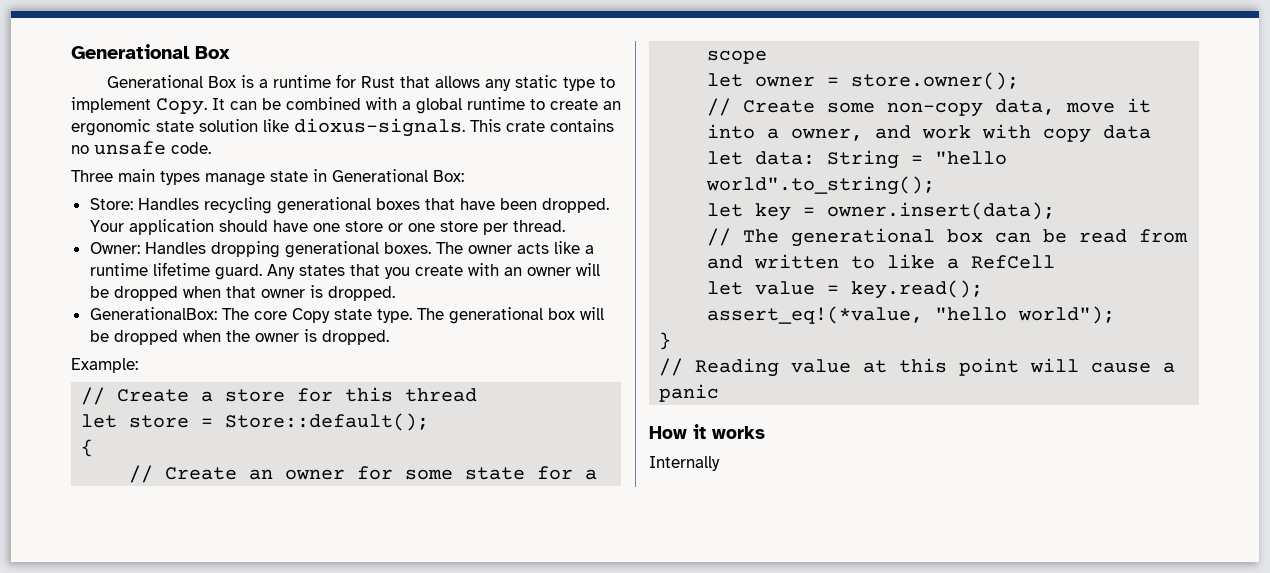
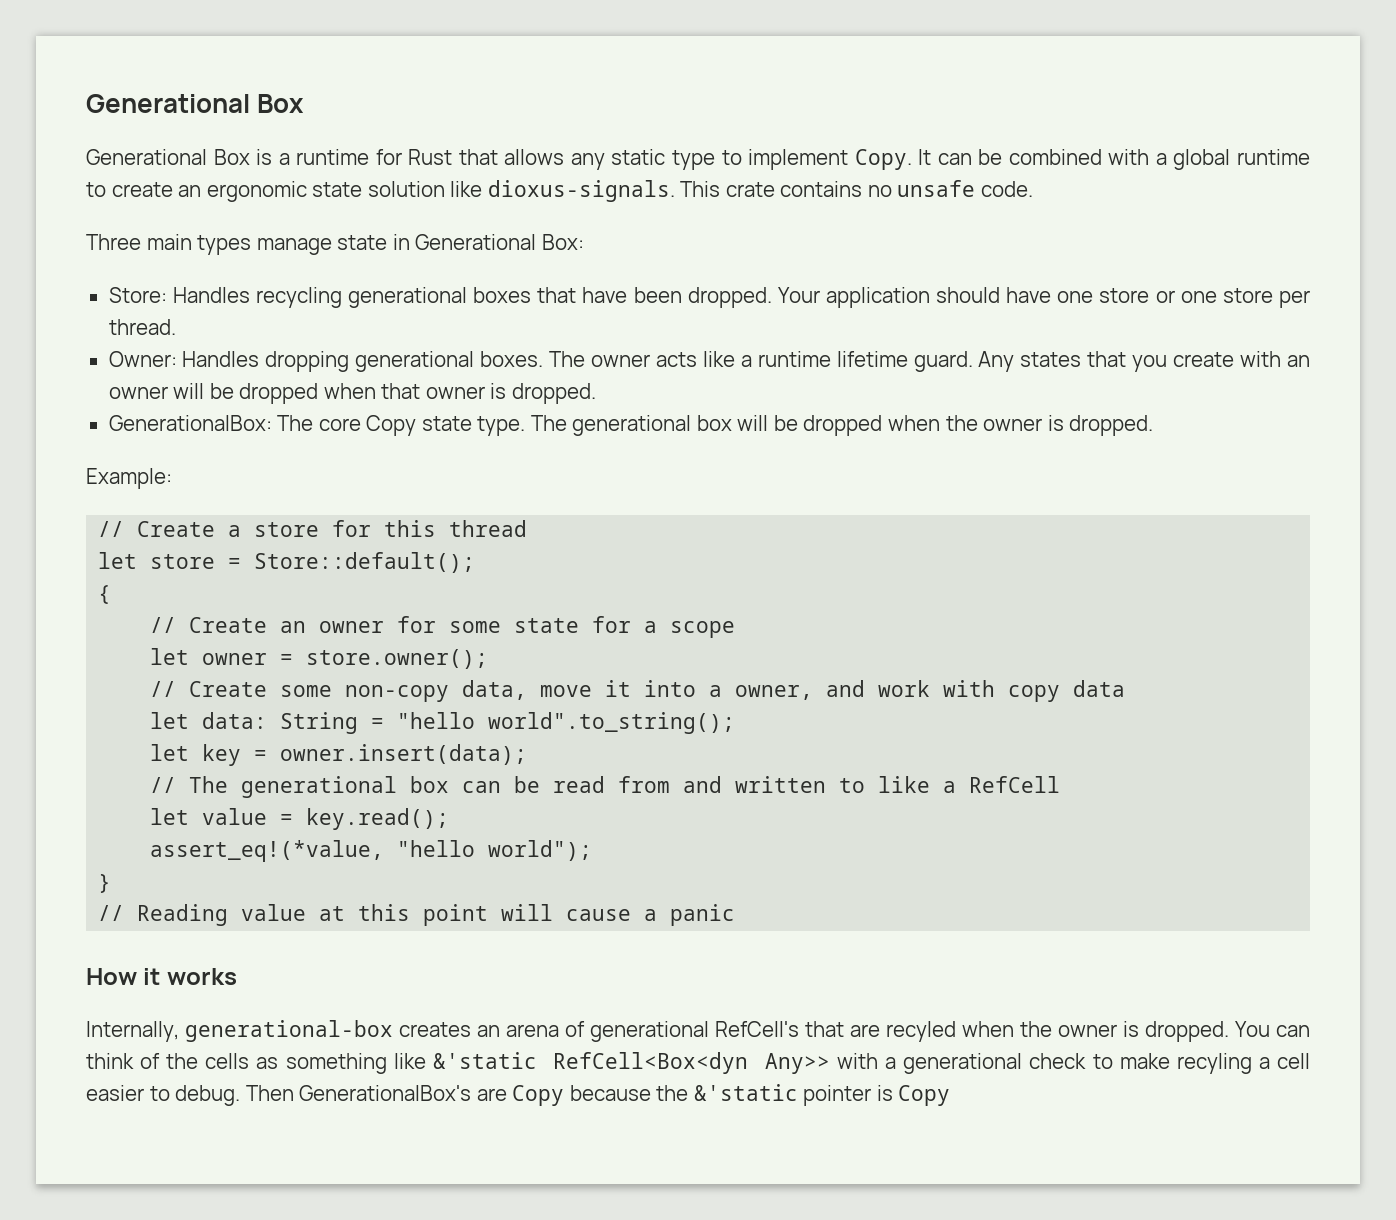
[649,456,720,471] Internally -> [86,1020,1310,1042] [86,1052,1310,1074] [86,1084,951,1106] Internally, generational-box creates an arena of generational RefCell's that are recyled when the owner is dropped. You can think of the cells as something like &'static RefCell<Box<dyn Any>> with a generational check to make recyling a cell easier to debug. Then GenerationalBox's are Copy because the &'static pointer is Copy

